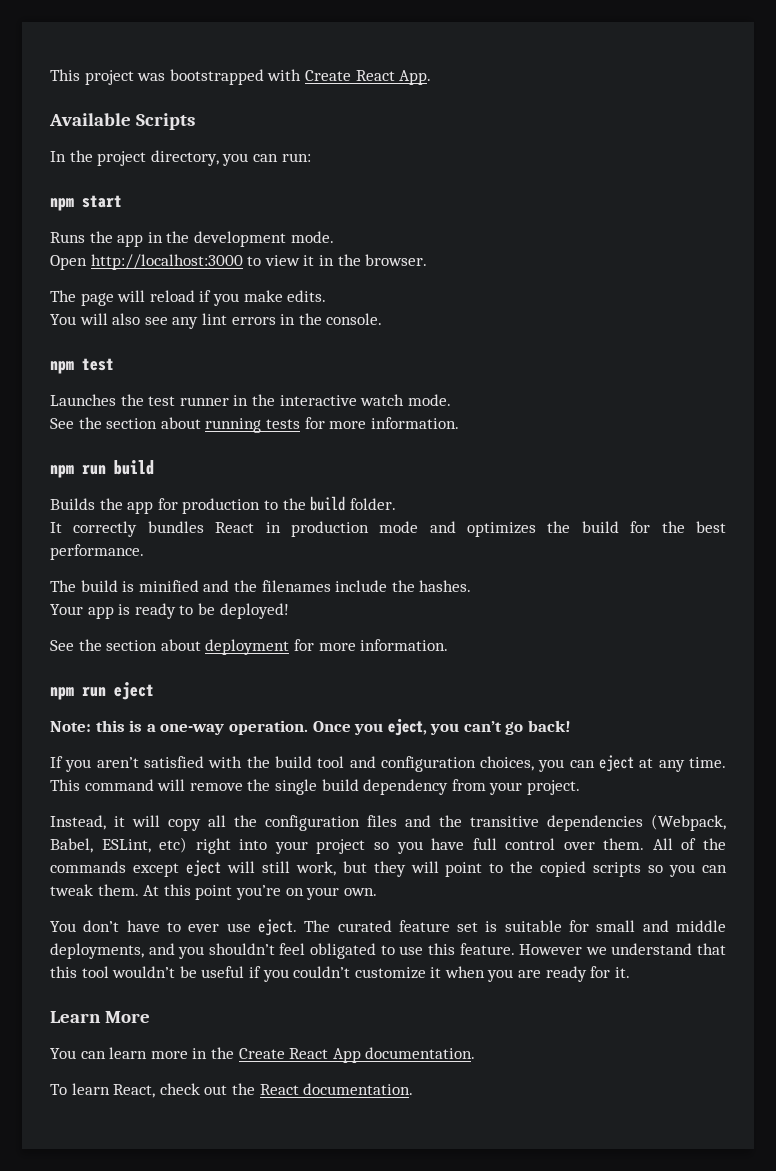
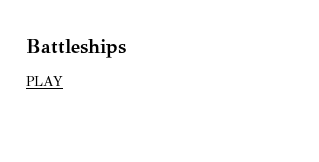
[50,69,432,85] [49,113,195,130] [50,150,311,166] [50,195,122,211] [50,231,334,247] [50,254,428,270] [50,290,327,306] [50,313,383,329] [50,358,114,374] [50,394,451,406] [50,417,459,433] [50,460,154,478] [50,496,396,514] [50,521,726,537] [50,544,144,560] [50,580,472,592] [50,603,289,619] [50,639,449,655] [50,682,154,700] [50,718,572,736] [50,755,726,772] [50,779,580,795] [50,814,726,831] [50,837,726,854] [50,860,727,877] [50,884,377,900] [50,919,726,936] [50,943,726,959] [50,966,630,982] [50,1011,150,1023] [50,1047,476,1063] [50,1083,414,1098] This project was bootstrapped with Create React App. // Available Scripts // In the project directory, you can run: // npm start // Runs the app in the development mode. // Open http://localhost:3000 to view it in the browser. // The page will reload if you make edits. // You will also see any lint errors in the console. // npm test // Launches the test runner in the interactive watch mode. // See the section about running tests for more information. // npm run build // Builds the app for production to the build folder. // It correctly bundles React in production mode and optimizes the build for the best performance. // The build is minified and the filenames include the hashes. // Your app is ready to be deployed! // See the section about deployment for more information. // npm run eject // Note: this is a one-way operation. Once you eject, you can’t go back! // If you aren’t satisfied with the build tool and configuration choices, you can eject at any time. This command will remove the single build dependency from your project. // Instead, it will copy all the configuration files and the transitive dependencies (Webpack, Babel, ESLint, etc) right into your project so you have full control over them. All of the commands except eject will still work, but they will point to the copied scripts so you can tweak them. At this point you’re on your own. // You don’t have to ever use eject. The curated feature set is suitable for small and middle deployments, and you shouldn’t feel obligated to use this feature. However we understand that this tool wouldn’t be useful if you couldn’t customize it when you are ready for it. // Learn More // You can learn more in the Create React App documentation. // To learn React, check out the React documentation. -> [26,39,126,58] [26,76,63,86] Battleships // PLAY

